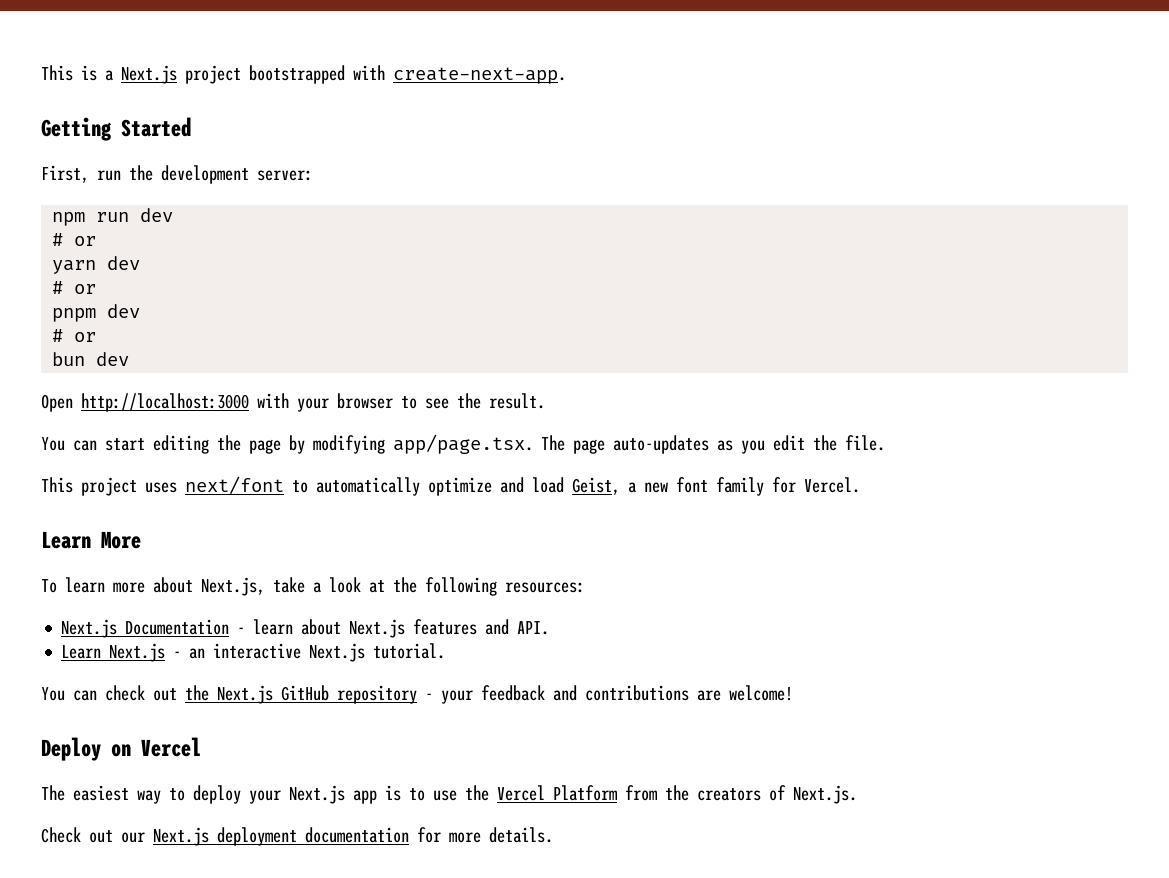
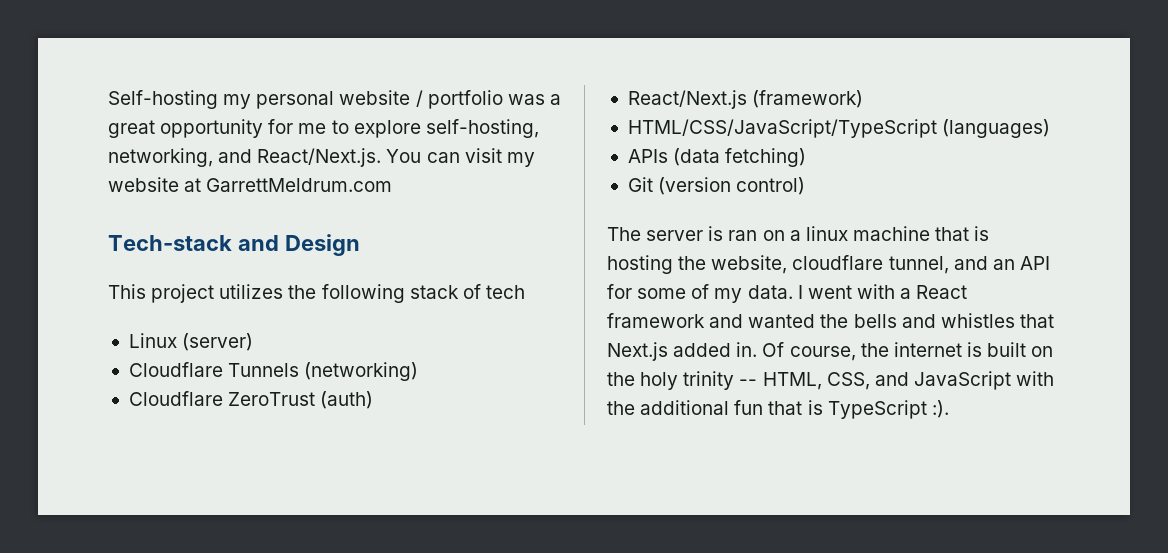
[41,65,566,84] [41,117,191,141] [41,165,313,184] [52,208,174,226] [52,233,97,246] [52,256,141,274] [52,281,97,294] [52,304,141,322] [52,329,97,342] [52,352,130,366] [41,393,545,412] [41,434,885,454] [41,476,860,496] [41,531,141,549] [41,577,585,596] [61,619,550,638] [61,643,446,662] [41,685,793,704] [41,737,201,761] [41,785,857,804] [41,827,553,846] This is a Next.js project bootstrapped with create-next-app. // Getting Started // First, run the development server: // npm run dev // # or // yarn dev // # or // pnpm dev // # or // bun dev // Open http://localhost:3000 with your browser to see the result. // You can start editing the page by modifying app/page.tsx. The page auto-updates as you edit the file. // This project uses next/font to automatically optimize and load Geist, a new font family for Vercel. // Learn More // To learn more about Next.js, take a look at the following resources: // Next.js Documentation - learn about Next.js features and API. // Learn Next.js - an interactive Next.js tutorial. // You can check out the Next.js GitHub repository - your feedback and contributions are welcome! // Deploy on Vercel // The easiest way to deploy your Next.js app is to use the Vercel Platform from the creators of Next.js. // Check out our Next.js deployment documentation for more details. -> [108,90,561,109] [108,119,539,138] [108,148,535,167] [108,177,393,192] [108,234,360,256] [108,284,525,303] [128,333,254,351] [128,362,419,381] [128,391,374,409] [627,90,864,109] [627,119,1051,138] [627,148,807,167] [627,177,806,195] [607,226,990,241] [607,255,1050,274] [607,284,968,303] [607,313,1054,328] [607,342,1054,361] [607,371,1055,390] [607,400,949,419] Self-hosting my personal website / portfolio was a great opportunity for me to explore self-hosting, networking, and React/Next.js. You can visit my website at GarrettMeldrum.com // Tech-stack and Design // This project utilizes the following stack of tech // Linux (server) // Cloudflare Tunnels (networking) // Cloudflare ZeroTrust (auth) // React/Next.js (framework) // HTML/CSS/JavaScript/TypeScript (languages) // APIs (data fetching) // Git (version control) // The server is ran on a linux machine that is hosting the website, cloudflare tunnel, and an API for some of my data. I went with a React framework and wanted the bells and whistles that Next.js added in. Of course, the internet is built on the holy trinity -- HTML, CSS, and JavaScript with the additional fun that is TypeScript :).

